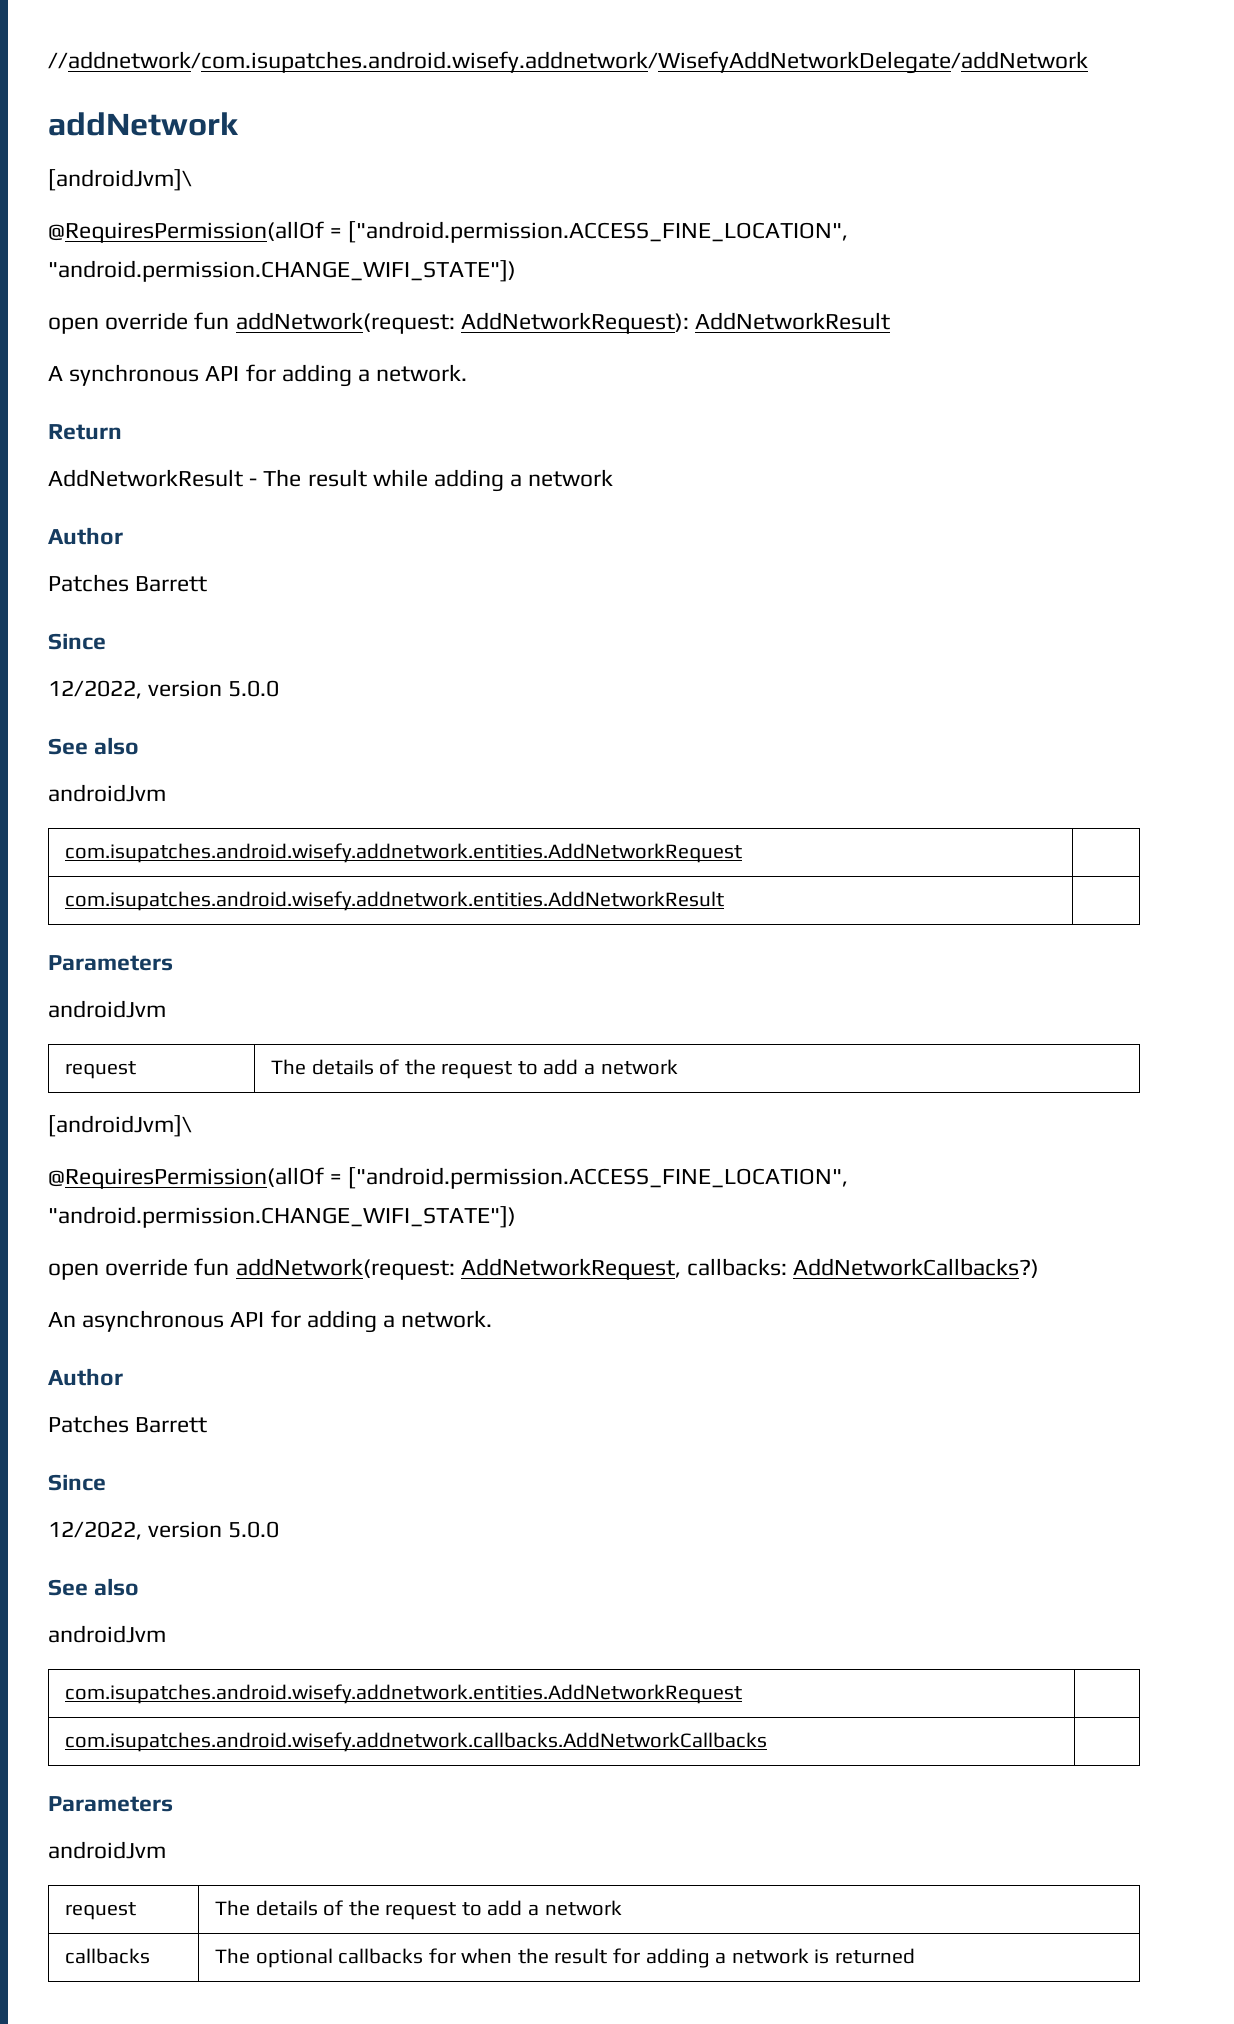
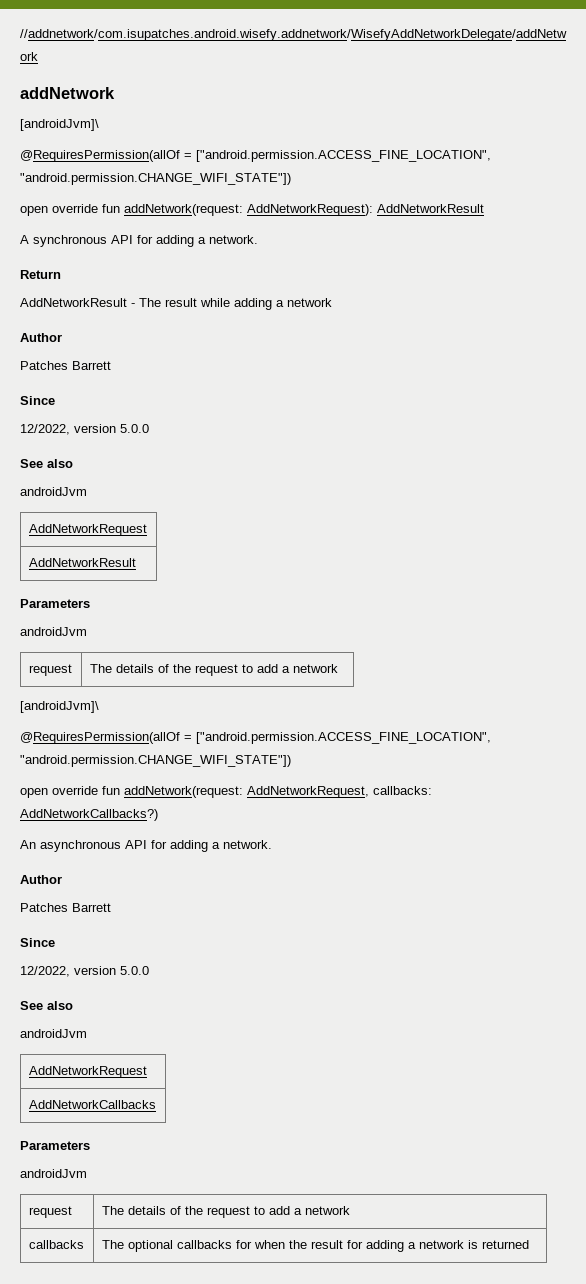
[65,843,743,863] [65,891,725,911] com.isupatches.android.wisefy.addnetwork.entities.AddNetworkRequest | // com.isupatches.android.wisefy.addnetwork.entities.AddNetworkResult | -> [28,524,147,536] [28,558,136,567] AddNetworkRequest // AddNetworkResult
[65,1684,743,1704] [65,1732,768,1752] com.isupatches.android.wisefy.addnetwork.entities.AddNetworkRequest | // com.isupatches.android.wisefy.addnetwork.callbacks.AddNetworkCallbacks | -> [28,1066,147,1078] [28,1100,156,1109] AddNetworkRequest // AddNetworkCallbacks

